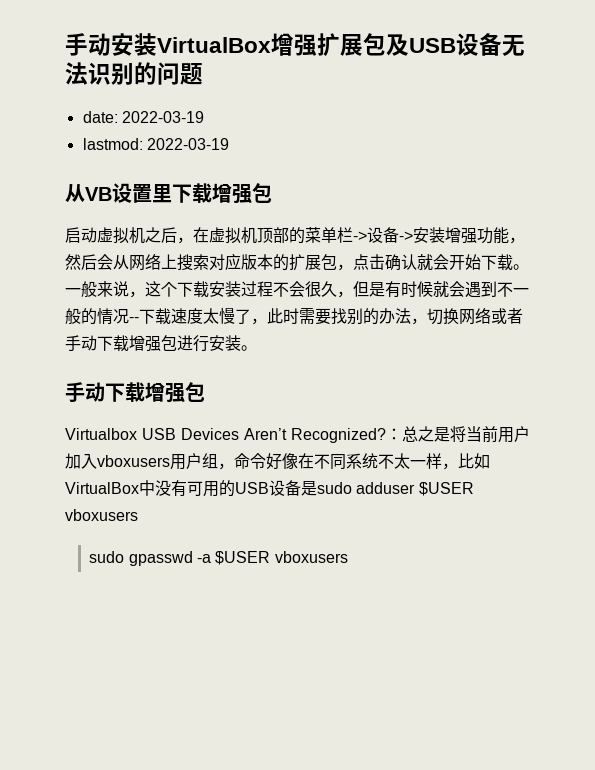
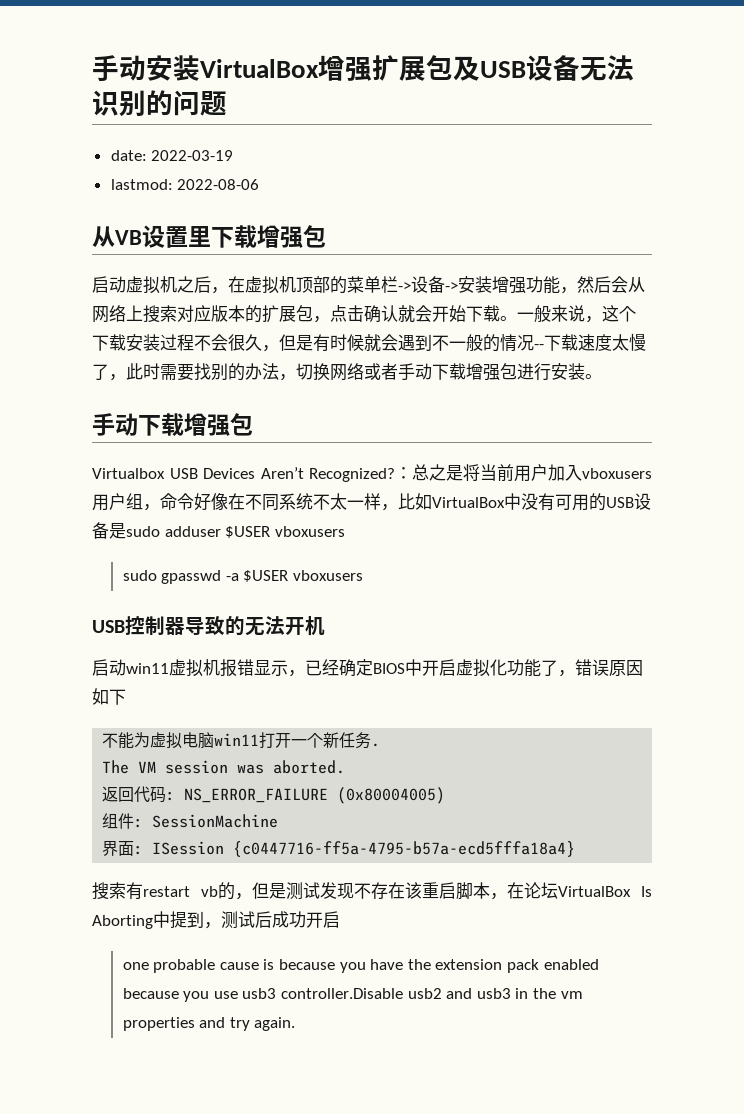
[146,138,229,150] 2022-03-19 -> [177,179,260,190] 2022-08-06
(348, 557) none -> [92,616,325,636] [92,659,643,677] [92,688,126,705] [102,732,381,749] [102,760,346,774] [102,786,446,804] [102,813,279,829] [102,840,576,857] [92,882,652,900] [92,911,340,929] [122,959,599,973] [122,988,583,1002] [122,1017,296,1031] // USB控制器导致的无法开机 // 启动win11虚拟机报错显示，已经确定BIOS中开启虚拟化功能了，错误原因如下 // 不能为虚拟电脑win11打开一个新任务. // The VM session was aborted. // 返回代码: NS_ERROR_FAILURE (0x80004005) // 组件: SessionMachine // 界面: ISession {c0447716-ff5a-4795-b57a-ecd5fffa18a4} // 搜索有restart vb的，但是测试发现不存在该重启脚本，在论坛VirtualBox Is Aborting中提到，测试后成功开启 // one probable cause is because you have the extension pack enabled because you use usb3 controller.Disable usb2 and usb3 in the vm properties and try again.

